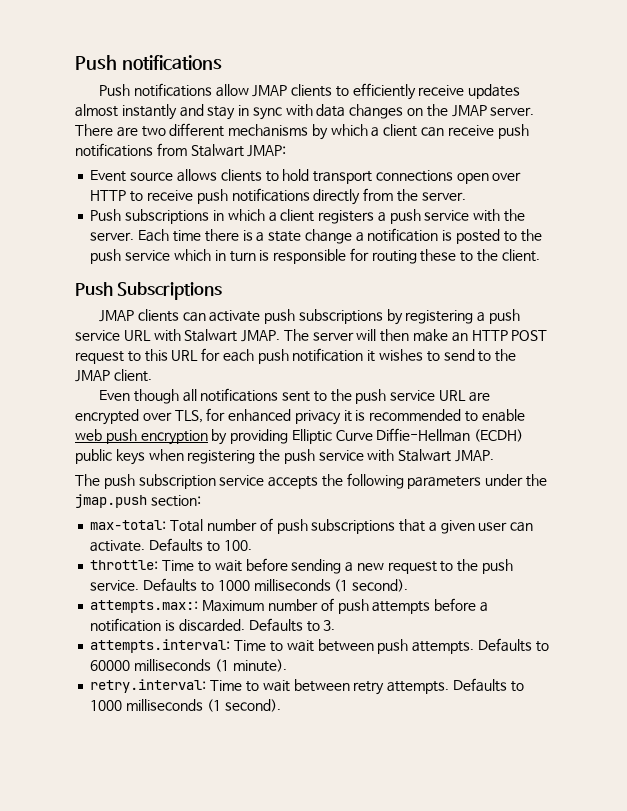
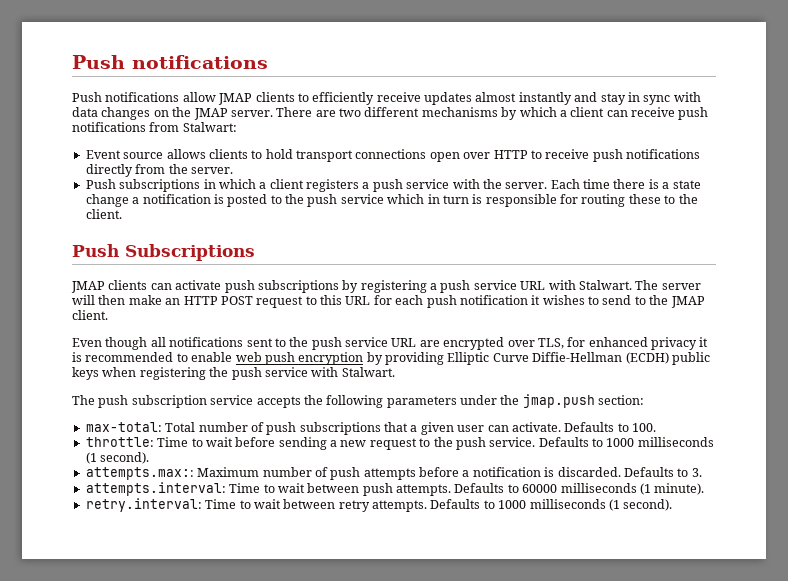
[190,144,287,157] Stalwart JMAP: -> [182,122,237,132] Stalwart:
[184,329,281,342] Stalwart JMAP. -> [578,280,632,290] Stalwart.
[398,449,495,462] Stalwart JMAP. -> [341,367,395,377] Stalwart.

